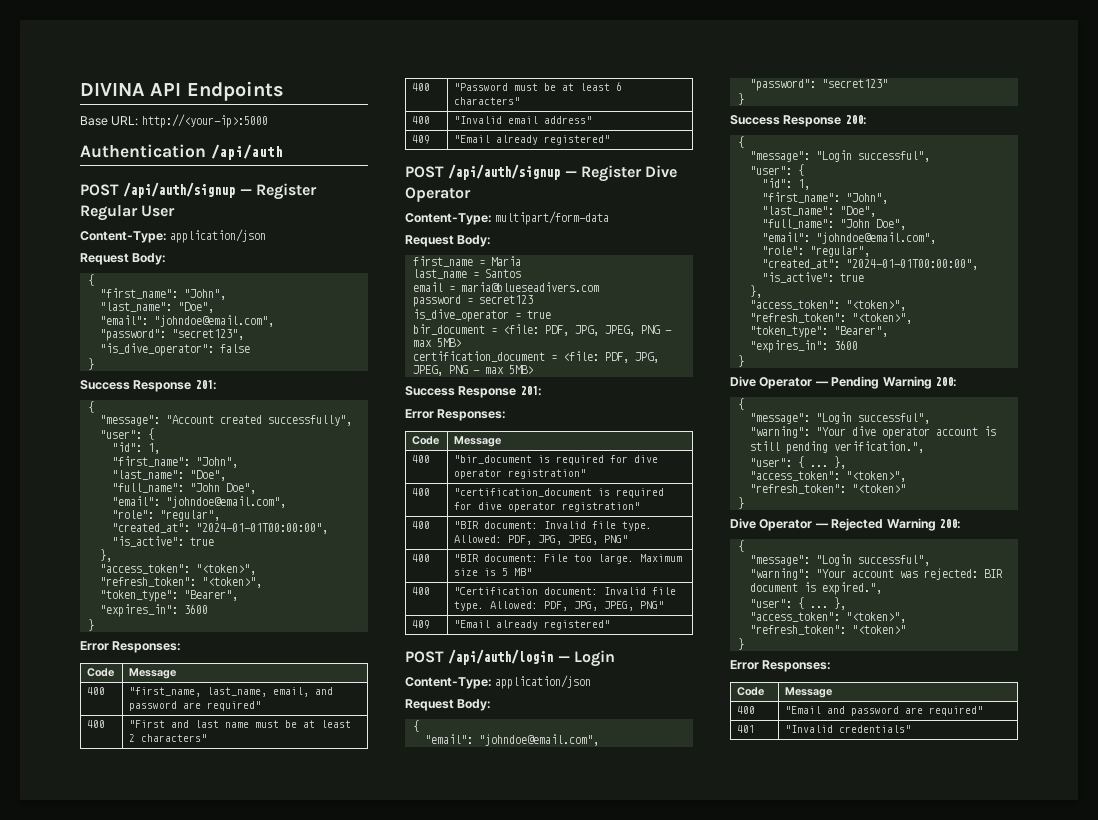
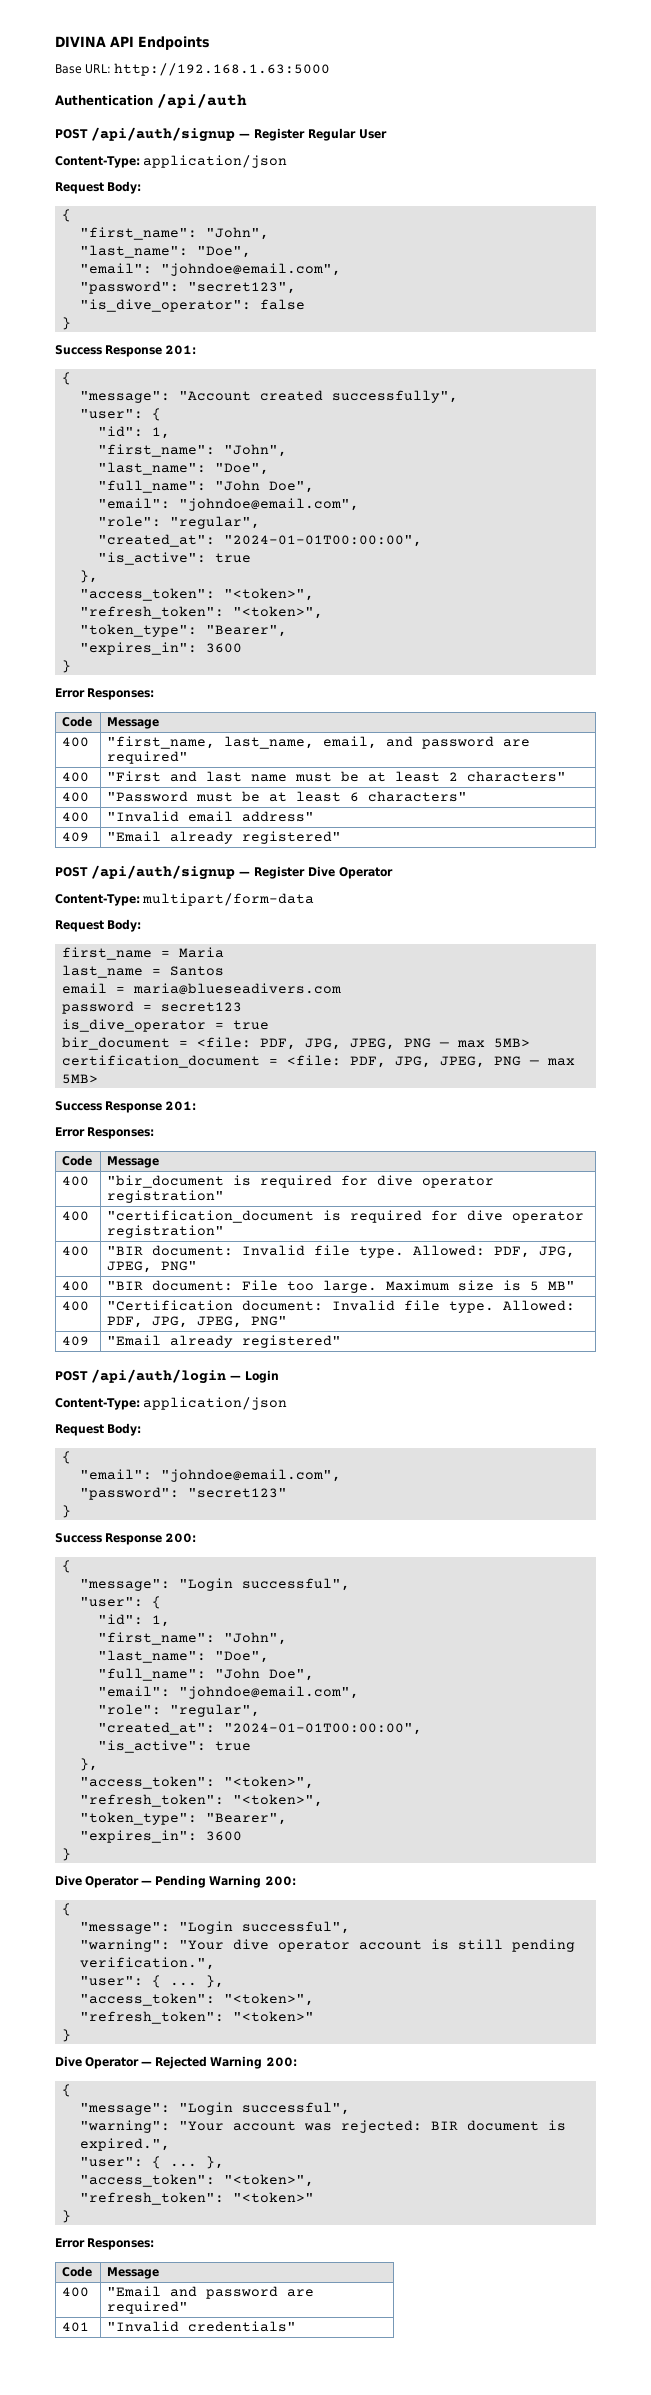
[141,114,268,128] http://<your-ip>:5000 -> [114,63,331,76] http://192.168.1.63:5000

